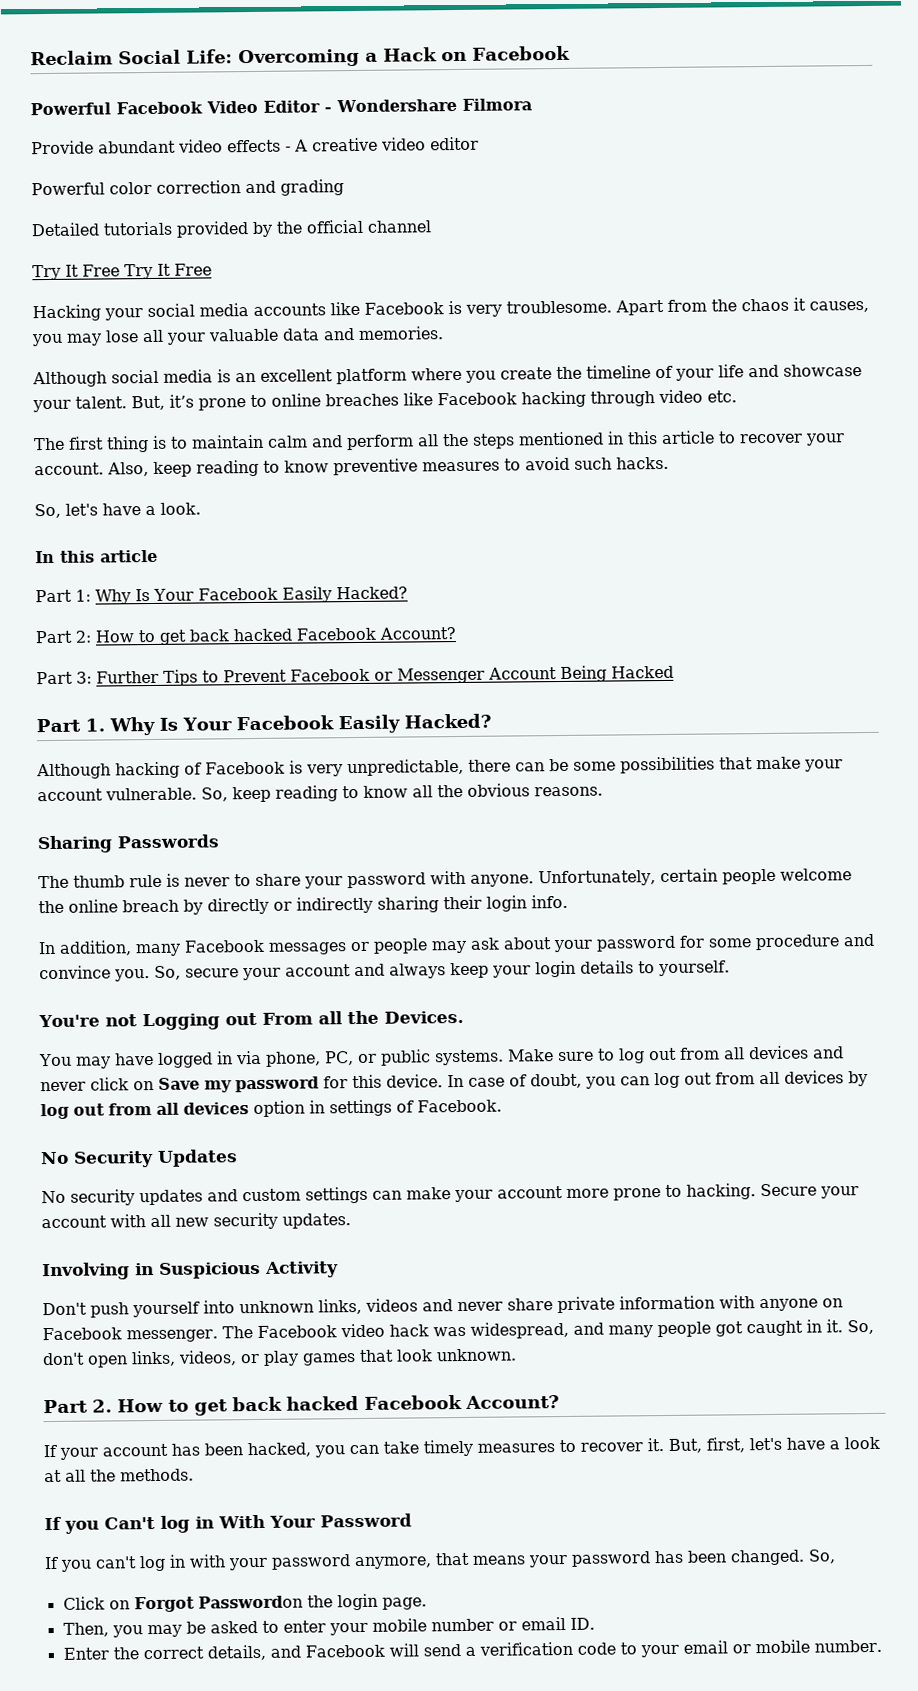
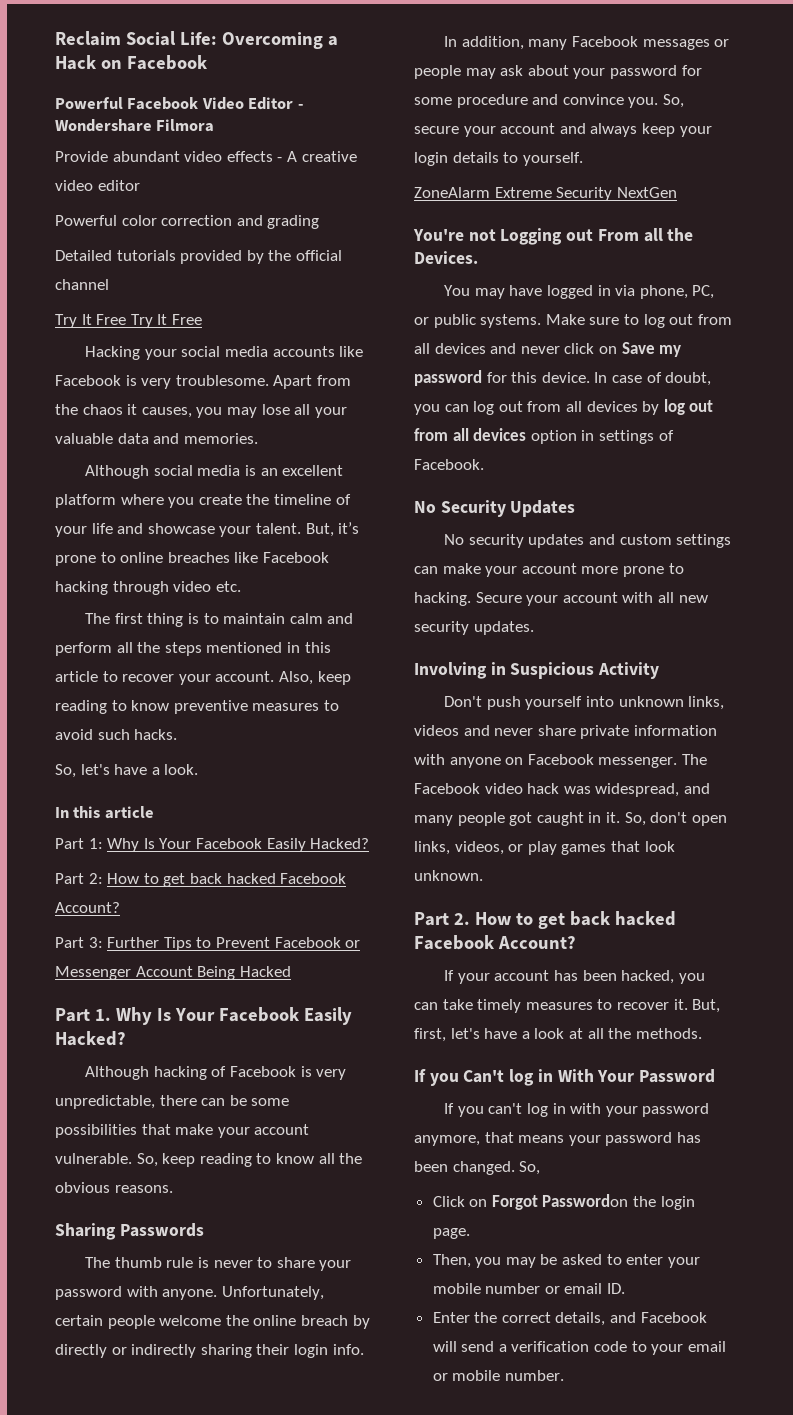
(730, 968) none -> [414,187,677,201] // ZoneAlarm Extreme Security NextGen

